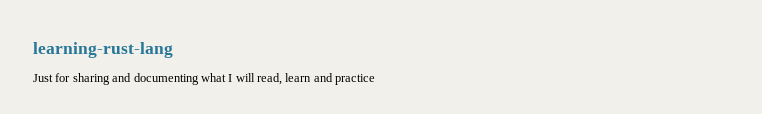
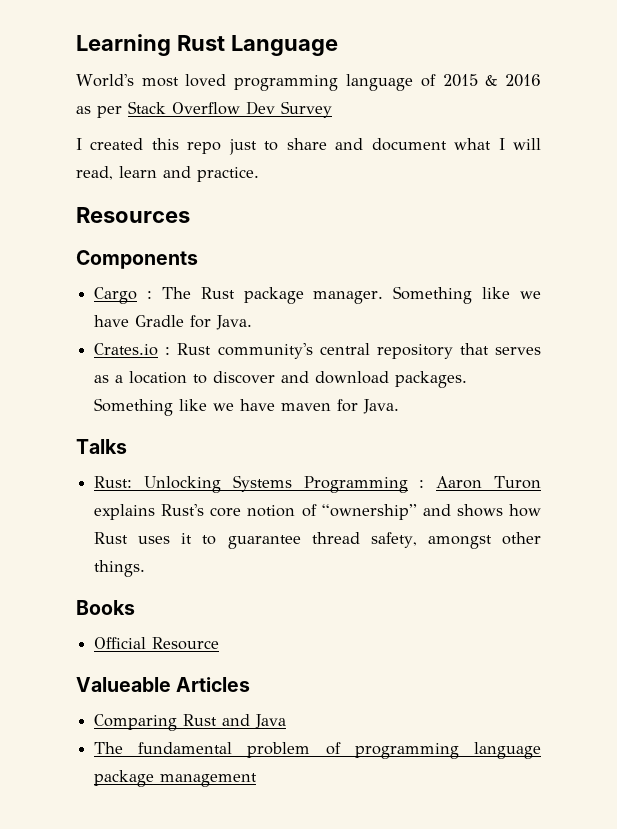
[33,42,173,58] [33,73,199,85] learning-rust-lang // Just for sharing and documenting -> [76,34,338,56] [76,74,541,91] [76,101,332,118] [76,138,447,155] Learning Rust Language // World's most loved programming language of 2015 & 2016 as per Stack Overflow Dev Survey // I created this repo just to share and document
[335,74,376,85] practice -> [197,167,259,182] [76,207,190,223] [76,250,198,269] [94,286,541,304] [94,315,253,330] [94,343,541,359] [94,371,468,388] [94,398,400,416] [76,439,127,454] [94,475,542,493] [94,504,541,520] [94,532,541,549] [94,560,146,577] [76,600,135,615] [94,637,220,650] [76,677,251,692] [94,714,287,731] [94,742,541,759] [94,770,258,787] practice. // Resources // Components // Cargo : The Rust package manager. Something like we have Gradle for Java. // Crates.io : Rust community's central repository that serves as a location to discover and download packages. Something like we have maven for Java. // Talks // Rust: Unlocking Systems Programming : Aaron Turon explains Rust's core notion of “ownership” and shows how Rust uses it to guarantee thread safety, amongst other things. // Books // Official Resource // Valueable Articles // Comparing Rust and Java // The fundamental problem of programming language package management

